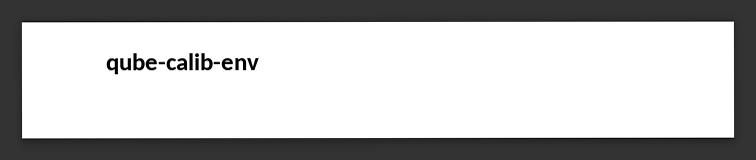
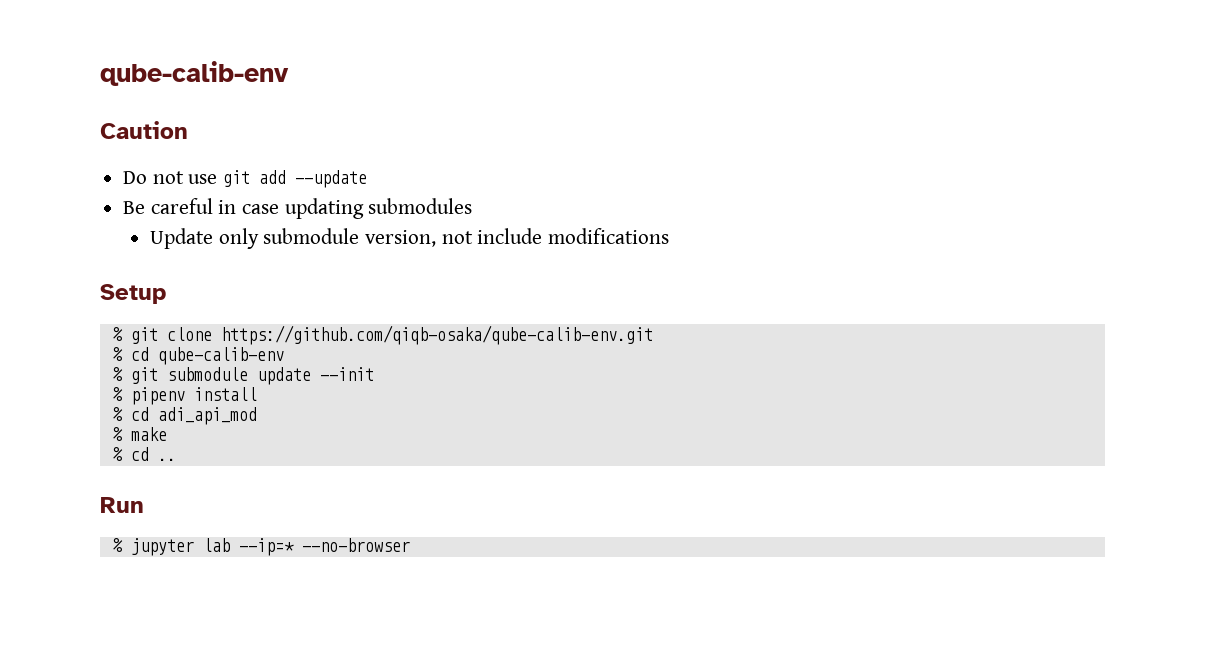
[105,53,259,75] qube-calib-env -> [100,61,289,86] [100,121,188,139] [123,170,368,188] [123,198,473,219] [150,228,670,249] [100,284,166,304] [112,325,653,345] [112,347,284,365] [112,367,374,385] [112,387,257,405] [112,407,257,425] [112,427,167,441] [112,447,176,461] [100,497,144,513] [112,538,410,556] qube-calib-env // Caution // Do not use git add --update // Be careful in case updating submodules // Update only submodule version, not include modifications // Setup // % git clone https://github.com/qiqb-osaka/qube-calib-env.git // % cd qube-calib-env // % git submodule update --init // % pipenv install // % cd adi_api_mod // % make // % cd .. // Run // % jupyter lab --ip=* --no-browser

